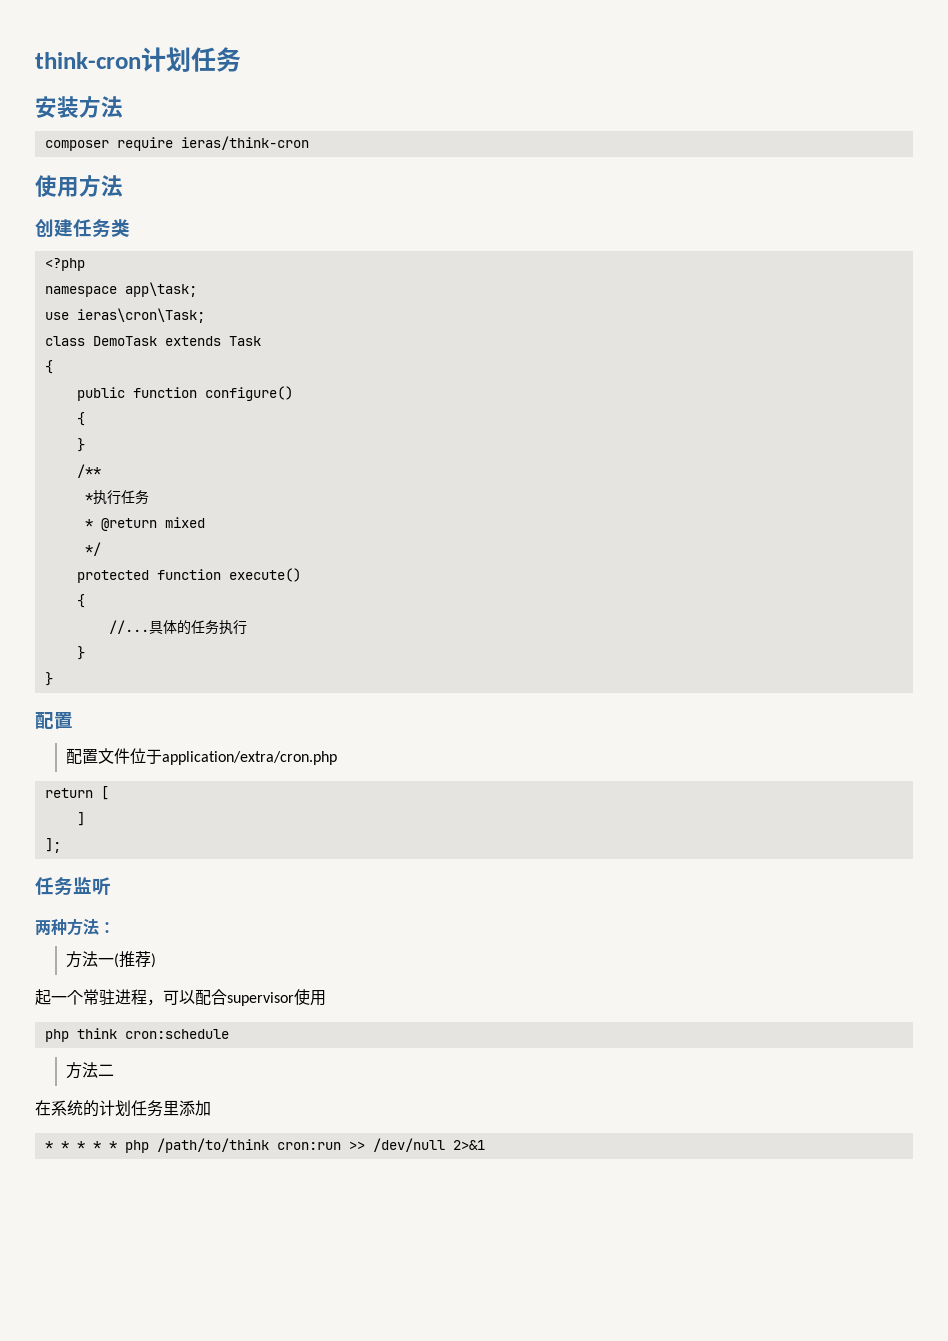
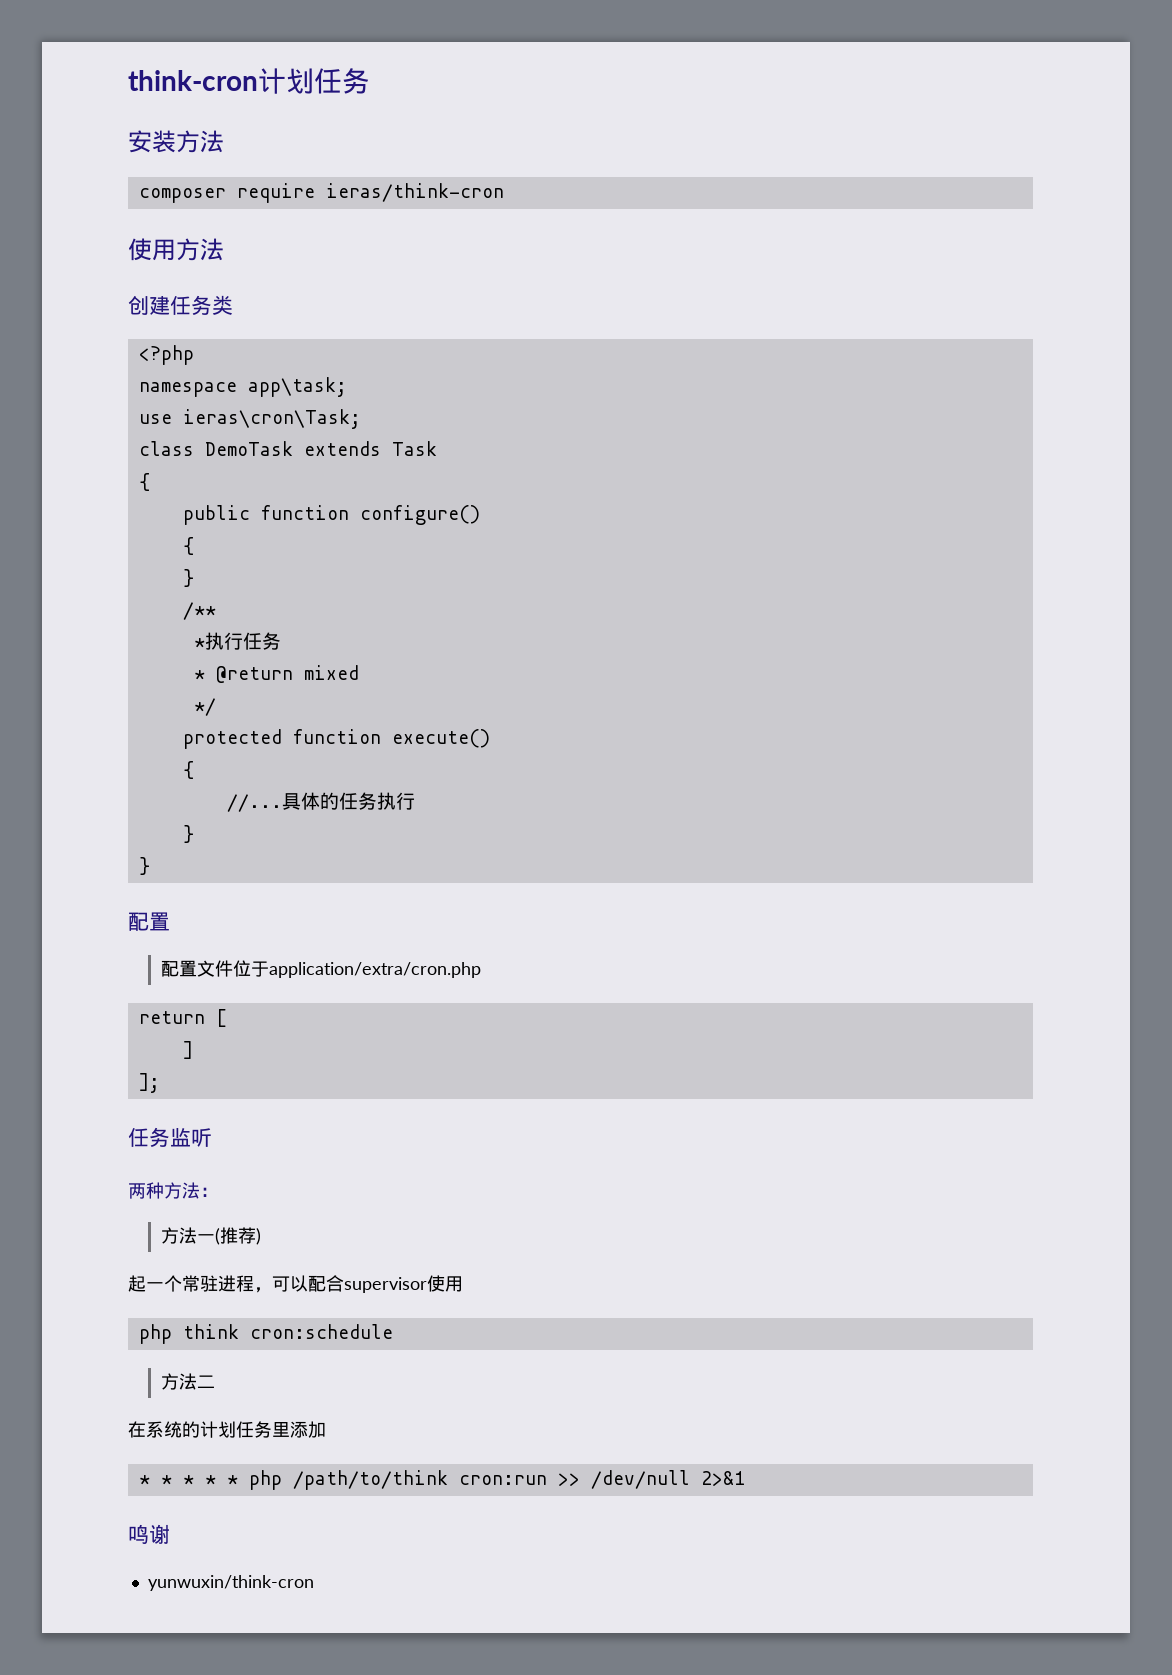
(485, 1145) none -> [128,1524,170,1544] [147,1575,314,1591] // 鸣谢 // yunwuxin/think-cron

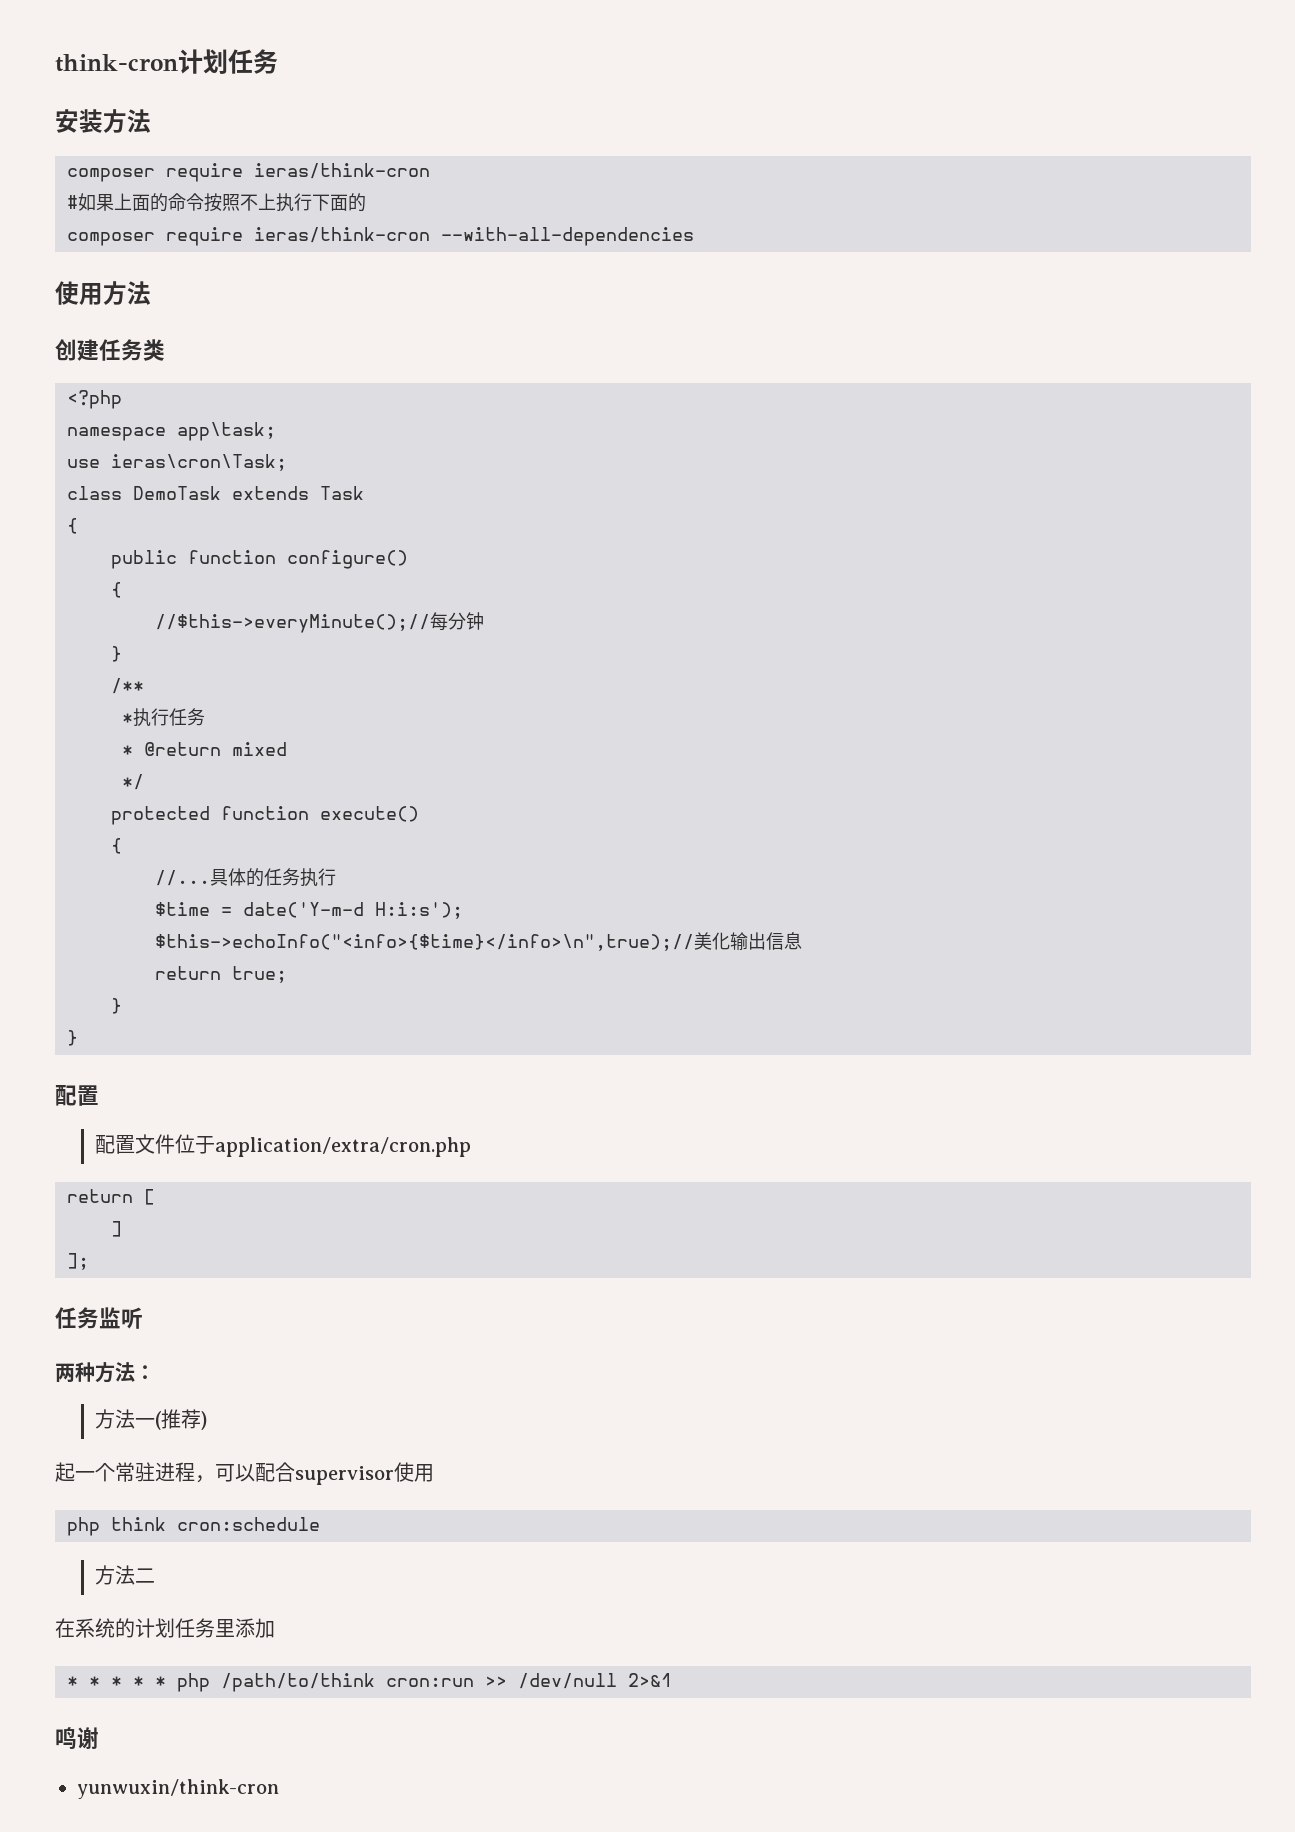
(504, 192) none -> [67,193,366,212] [67,227,694,246] // #如果上面的命令按照不上执行下面的 // composer require ieras/think-cron --with-all-dependencies
(194, 546) none -> [155,612,484,633] // //$this->everyMinute();//每分钟
(415, 801) none -> [155,902,463,919] [155,932,802,951] [155,966,287,983] // $time = date('Y-m-d H:i:s'); // $this->echoInfo("<info>{$time}</info>\n",true);//美化输出信息 // return true;

